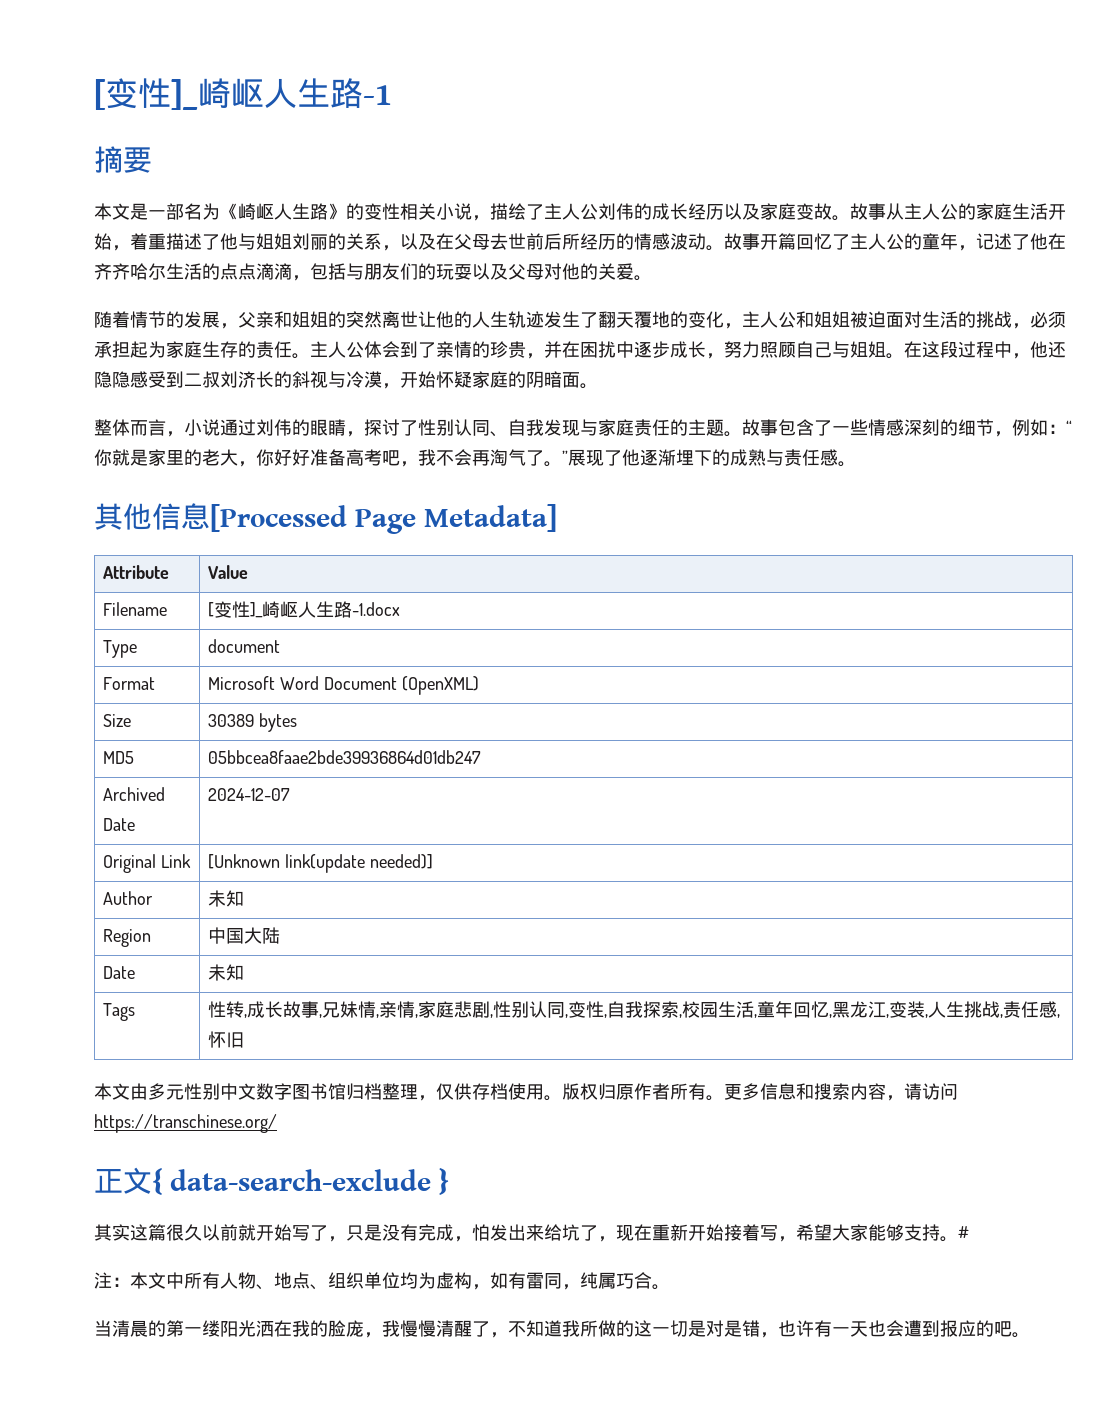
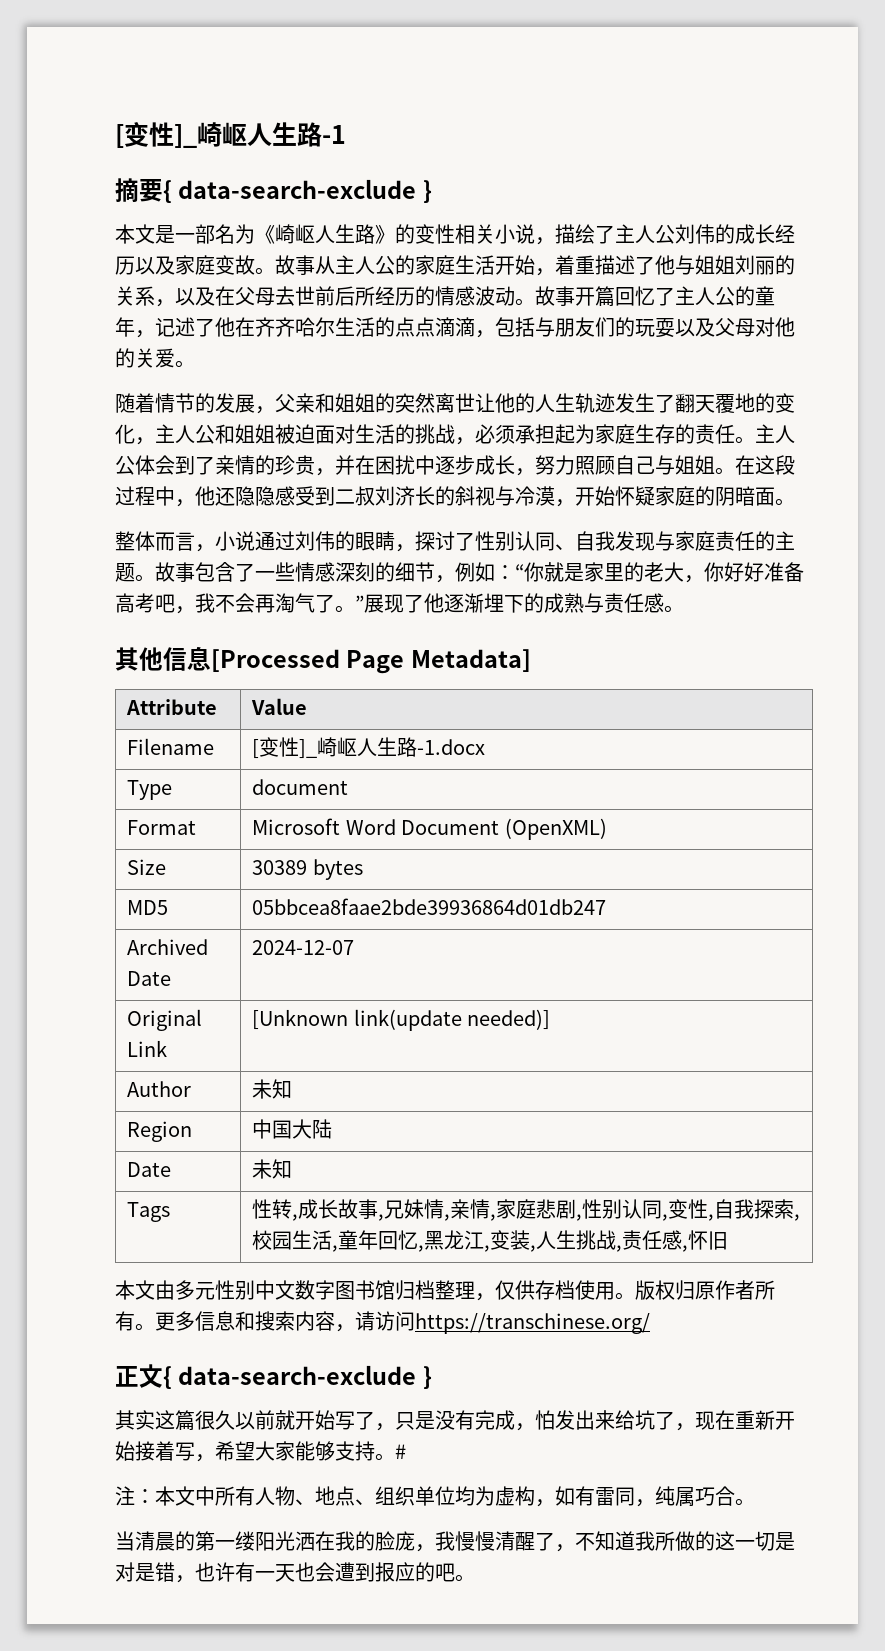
(152, 160) none -> [163,179,432,203] { data-search-exclude }

